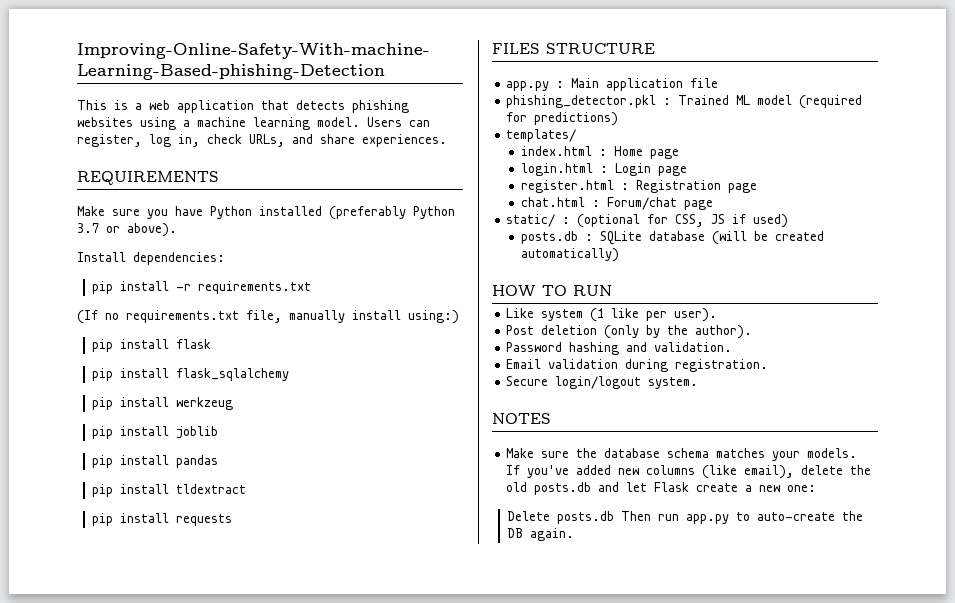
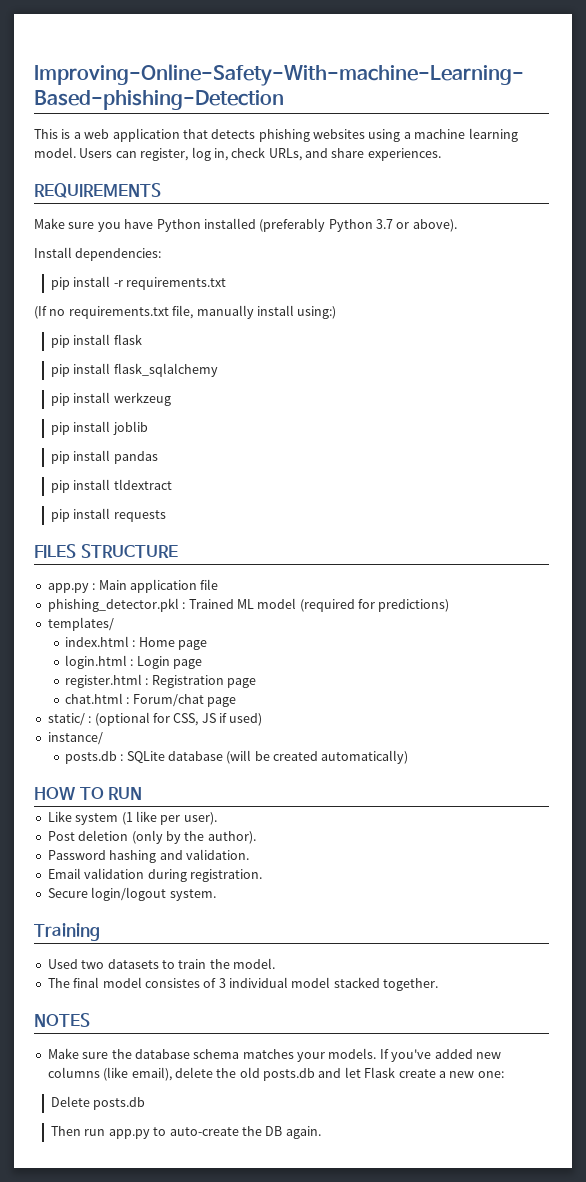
(789, 221) none -> [47,732,103,745] // instance/
(699, 383) none -> [34,923,100,941] [47,958,275,969] [47,977,439,991] // Training // Used two datasets to train the model. // The final model consistes of 3 individual model stacked together.
(614, 517) none -> (146, 1103) //

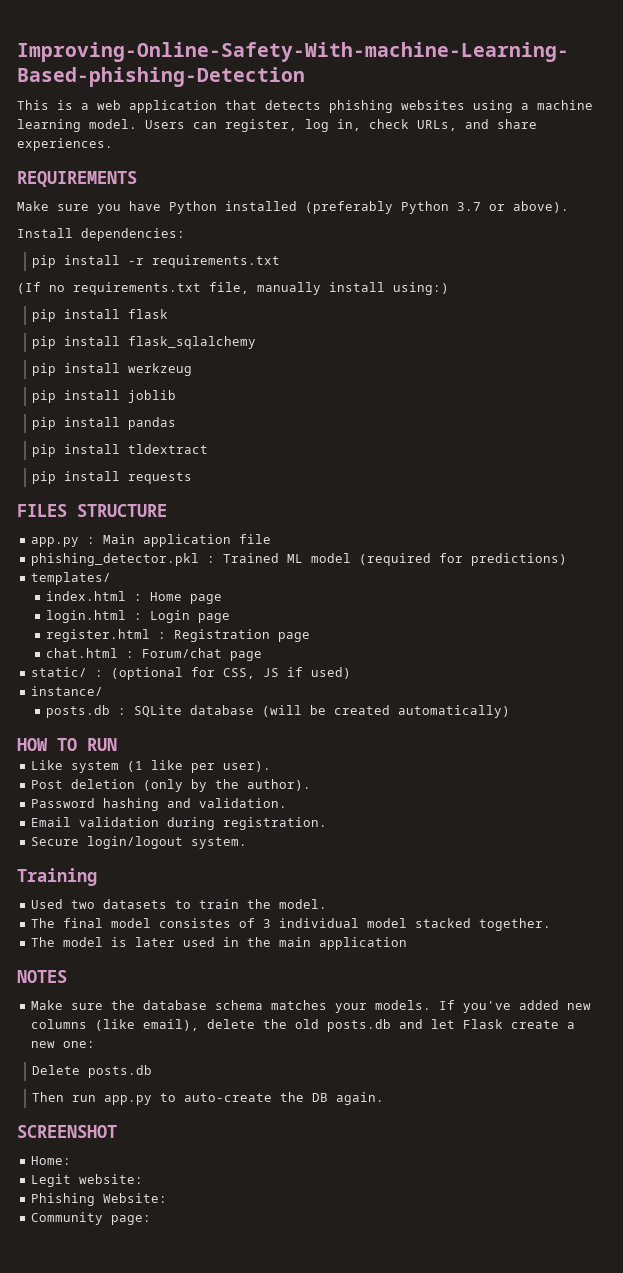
(439, 984) none -> [30,937,407,950] // The model is later used in the main application
(321, 1132) none -> [17,1125,117,1138] [30,1156,71,1165] [30,1174,143,1187] [30,1193,167,1206] [30,1212,151,1225] // SCREENSHOT // Home: // Legit website: // Phishing Website: // Community page:

